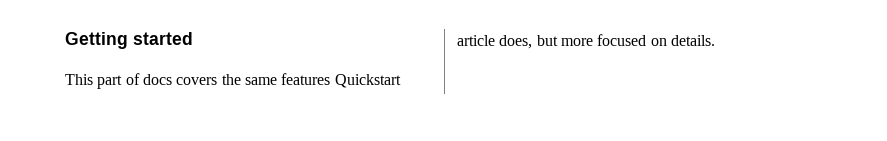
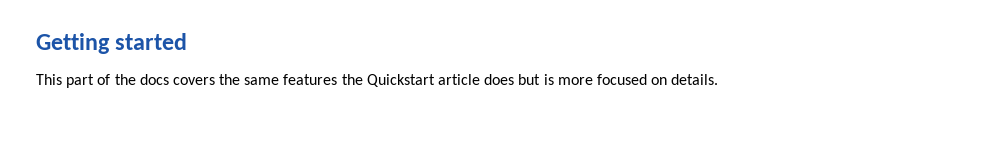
(140, 79) none -> [114,74,136,85] the
(331, 79) none -> [341,74,363,85] the
[499,35,558,49] does, but -> [484,74,554,85] does but is

